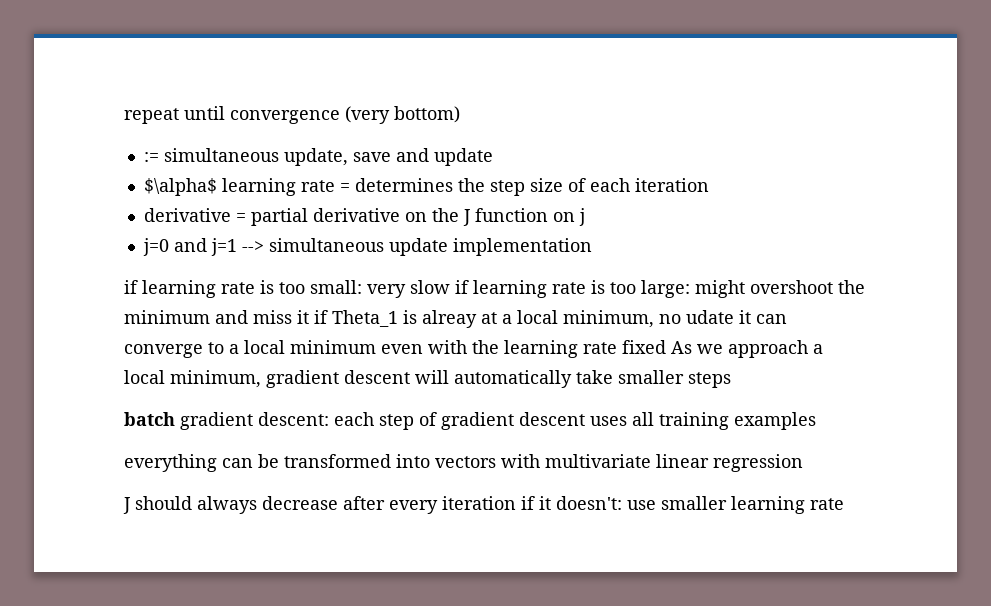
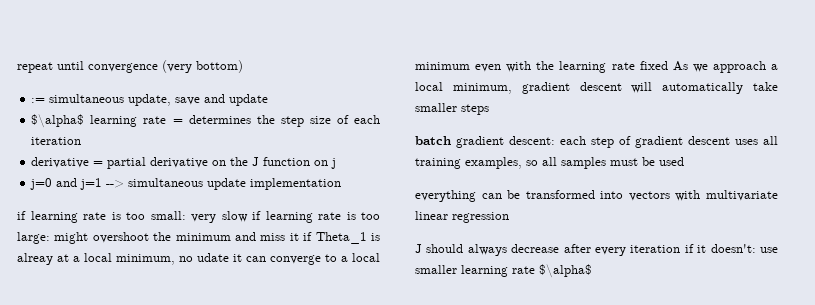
[734,412,816,430] examples -> [465,157,684,169] examples, so all samples must be used
(844, 504) none -> [539,264,592,278] $\alpha$

